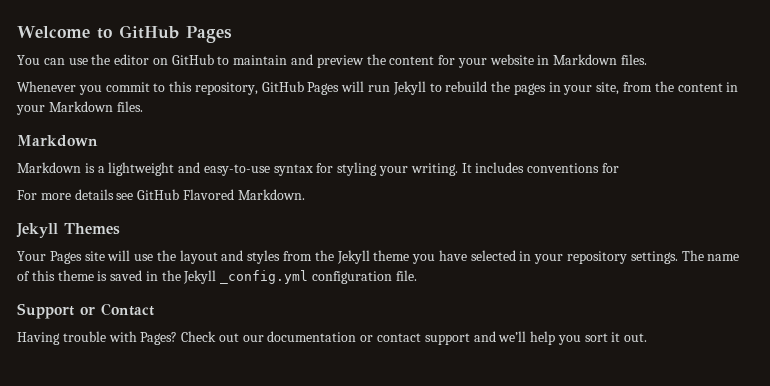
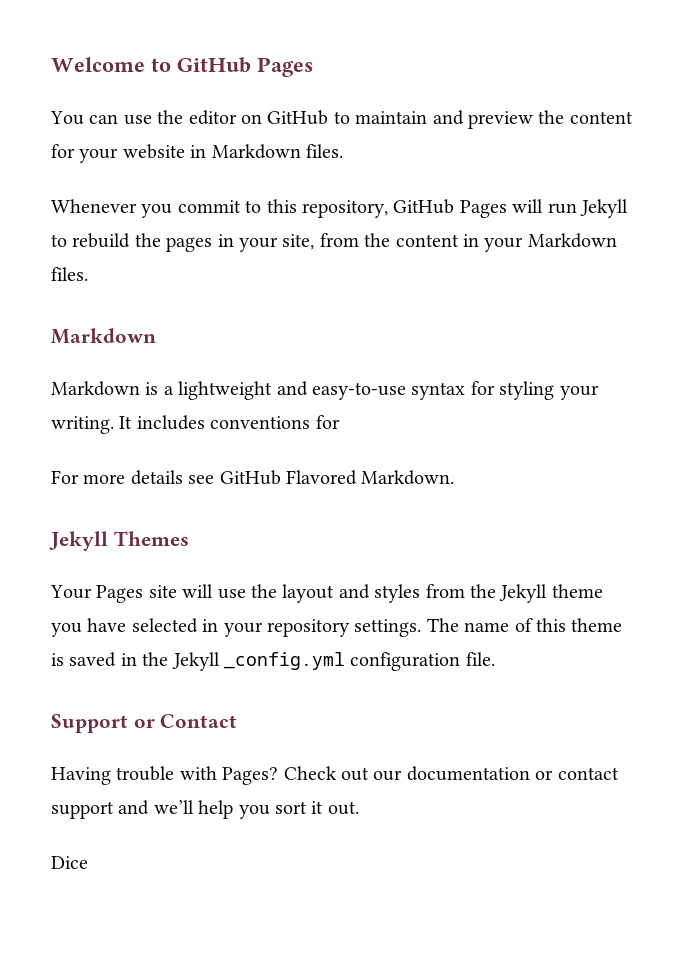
(648, 337) none -> [51,856,88,869] // Dice

